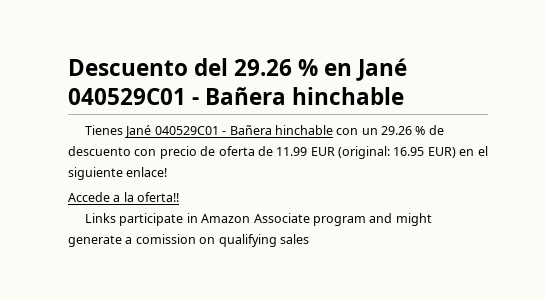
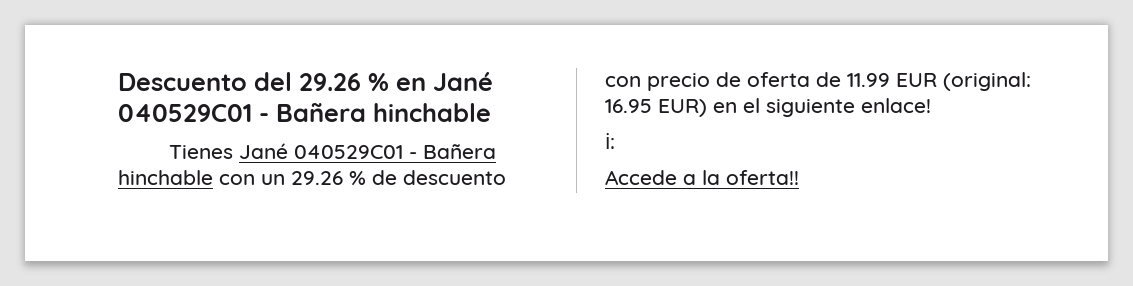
(168, 172) none -> [605,133,615,149] // ℹ:
[85,213,432,226] [68,234,309,247] // Links participate in Amazon Associate program and might generate a comission on qualifying sales -> (799, 177) none

